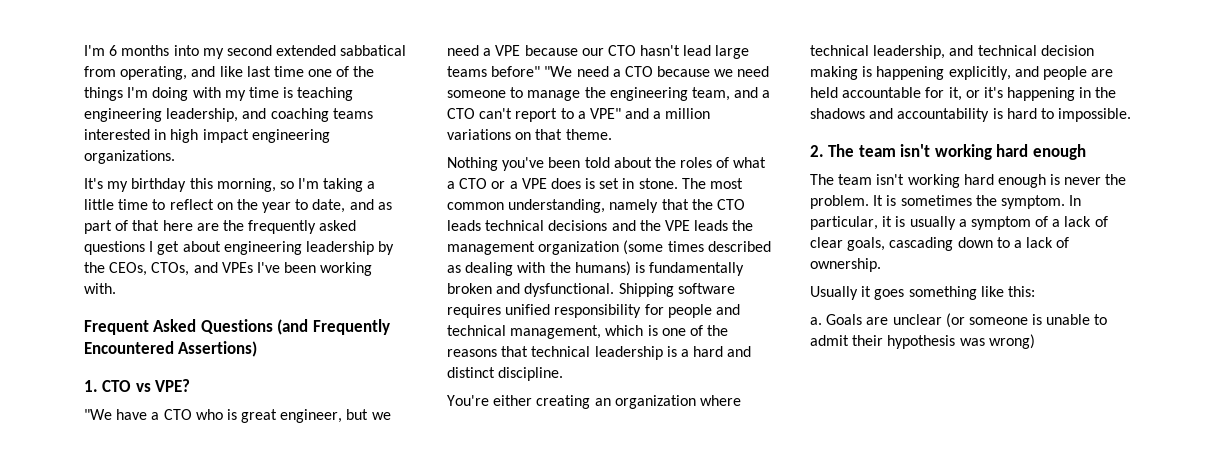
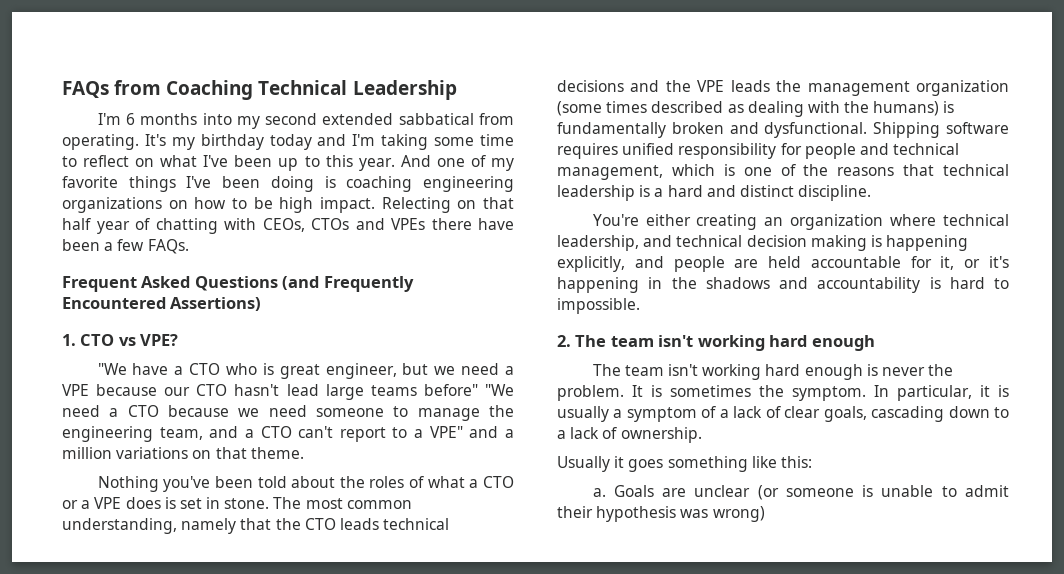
(84, 50) none -> [62,80,457,100] FAQs from Coaching Technical Leadership //
[120,66,375,80] [84,87,354,101] [84,108,373,122] [84,129,330,143] [84,150,175,164] [84,178,376,192] [84,199,392,213] [84,220,357,234] [84,241,395,255] [84,262,373,276] [84,283,116,294] operating, and like last time one of the things I'm doing with my time is teaching engineering leadership, and coaching teams interested in high impact engineering organizations. // It's my birthday this morning, so I'm taking a little time to reflect on the year to date, and as part of that here are the frequently asked questions I get about engineering leadership by the CEOs, CTOs, and VPEs I've been working with. -> [62,134,515,150] [62,155,514,171] [62,176,514,192] [62,197,514,213] [62,218,514,234] [62,239,189,254] operating. It's my birthday today and I'm taking some time to reflect on what I've been up to this year. And one of my favorite things I've been doing is coaching engineering organizations on how to be high impact. Relecting on that half year of chatting with CEOs, CTOs and VPEs there have been a few FAQs.

